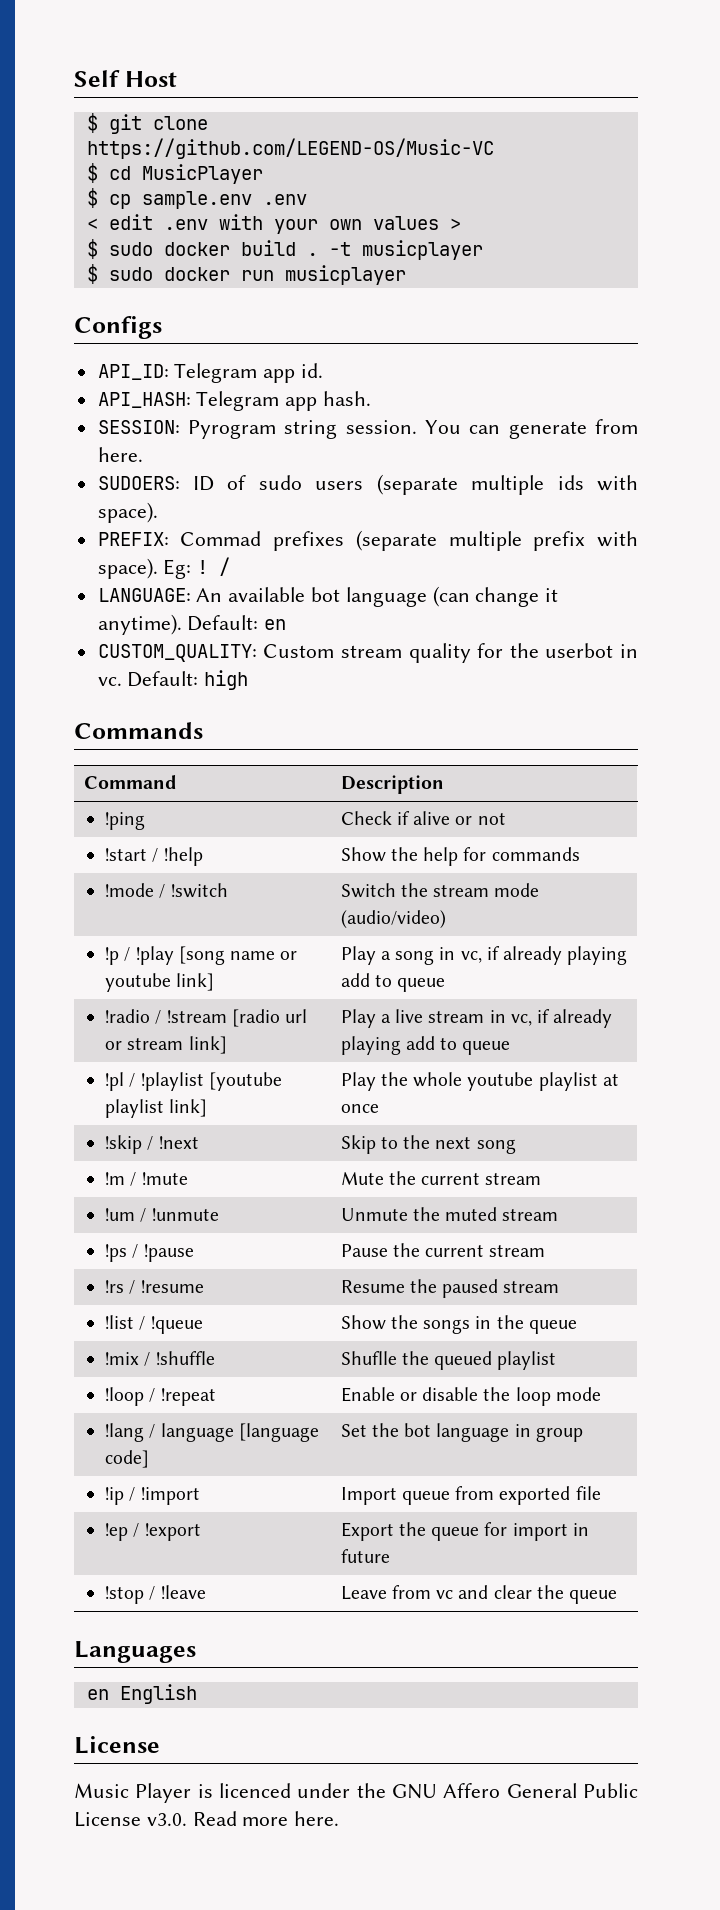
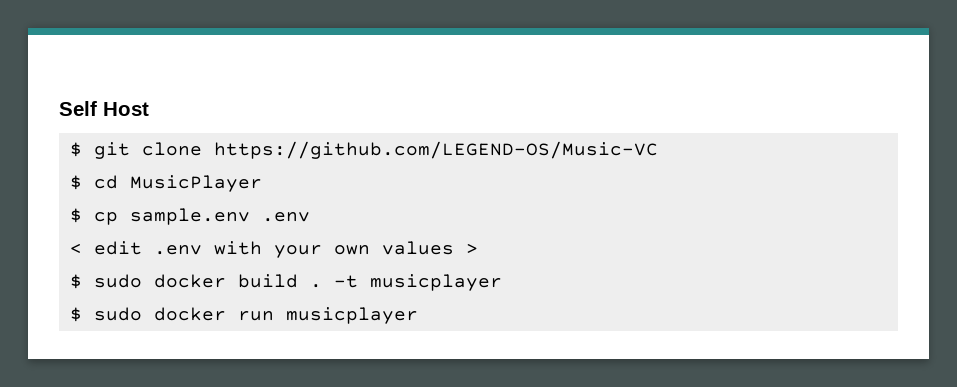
[74,316,162,339] [97,363,324,383] [97,391,372,411] [97,419,638,439] [97,447,143,462] [97,474,638,495] [97,502,158,523] [97,530,639,551] [97,557,231,579] [97,586,559,607] [97,614,287,635] [97,643,638,663] [97,670,249,690] [74,722,203,739] [83,775,177,789] [340,775,444,794] [105,812,146,830] [340,811,506,825] [105,847,203,866] [340,847,580,866] [105,883,228,898] [340,883,540,898] [340,910,446,928] [105,946,298,965] [105,973,215,992] [340,946,628,965] [340,973,446,992] [105,1009,308,1027] [105,1036,227,1054] [340,1009,613,1028] [340,1036,511,1055] [105,1072,282,1091] [105,1099,208,1118] [340,1072,619,1091] [340,1104,379,1113] [105,1135,199,1154] [340,1135,516,1154] [105,1172,188,1186] [340,1171,542,1185] [105,1208,219,1222] [340,1207,559,1221] [105,1244,194,1262] [340,1243,546,1257] [105,1280,204,1294] [340,1279,560,1298] [105,1315,203,1334] [340,1315,577,1334] [105,1351,215,1366] [340,1351,557,1370] [105,1387,216,1406] [340,1387,601,1406] [105,1423,319,1442] [105,1450,150,1468] [340,1423,583,1442] [105,1487,200,1505] [340,1486,601,1505] [105,1523,201,1541] [340,1522,589,1541] [340,1549,390,1563] [105,1585,206,1604] [340,1585,618,1604] [74,1641,196,1663] [86,1684,197,1704] [74,1736,160,1754] [74,1783,638,1803] [74,1811,340,1827] // Configs // API_ID: Telegram app id. // API_HASH: Telegram app hash. // SESSION: Pyrogram string session. You can generate from here. // SUDOERS: ID of sudo users (separate multiple ids with space). // PREFIX: Commad prefixes (separate multiple prefix with space). Eg: ! / // LANGUAGE: An available bot language (can change it anytime). Default: en // CUSTOM_QUALITY: Custom stream quality for the userbot in vc. Default: high // Commands // Command | Description // !ping | Check if alive or not // !start / !help | Show the help for commands // !mode / !switch | Switch the stream mode (audio/video) // !p / !play [song name or youtube link] | Play a song in vc, if already playing add to queue // !radio / !stream [radio url or stream link] | Play a live stream in vc, if already playing add to queue // !pl / !playlist [youtube playlist link] | Play the whole youtube playlist at once // !skip / !next | Skip to the next song // !m / !mute | Mute the current stream // !um / !unmute | Unmute the muted stream // !ps / !pause | Pause the current stream // !rs / !resume | Resume the paused stream // !list / !queue | Show the songs in the queue // !mix / !shuffle | Shuflle the queued playlist // !loop / !repeat | Enable or disable the loop mode // !lang / language [language code] | Set the bot language in group // !ip / !import | Import queue from exported file // !ep / !export | Export the queue for import in future // !stop / !leave | Leave from vc and clear the queue // Languages // en English // License // Music Player is licenced under the GNU Affero General Public License v3.0. Read more here. -> (418, 315) none

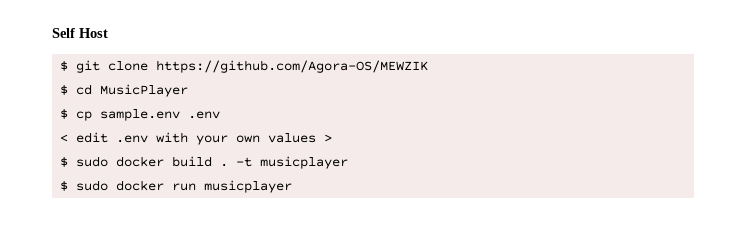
[213,141,658,159] https://github.com/LEGEND-OS/Music-VC -> [155,60,428,73] https://github.com/Agora-OS/MEWZIK

